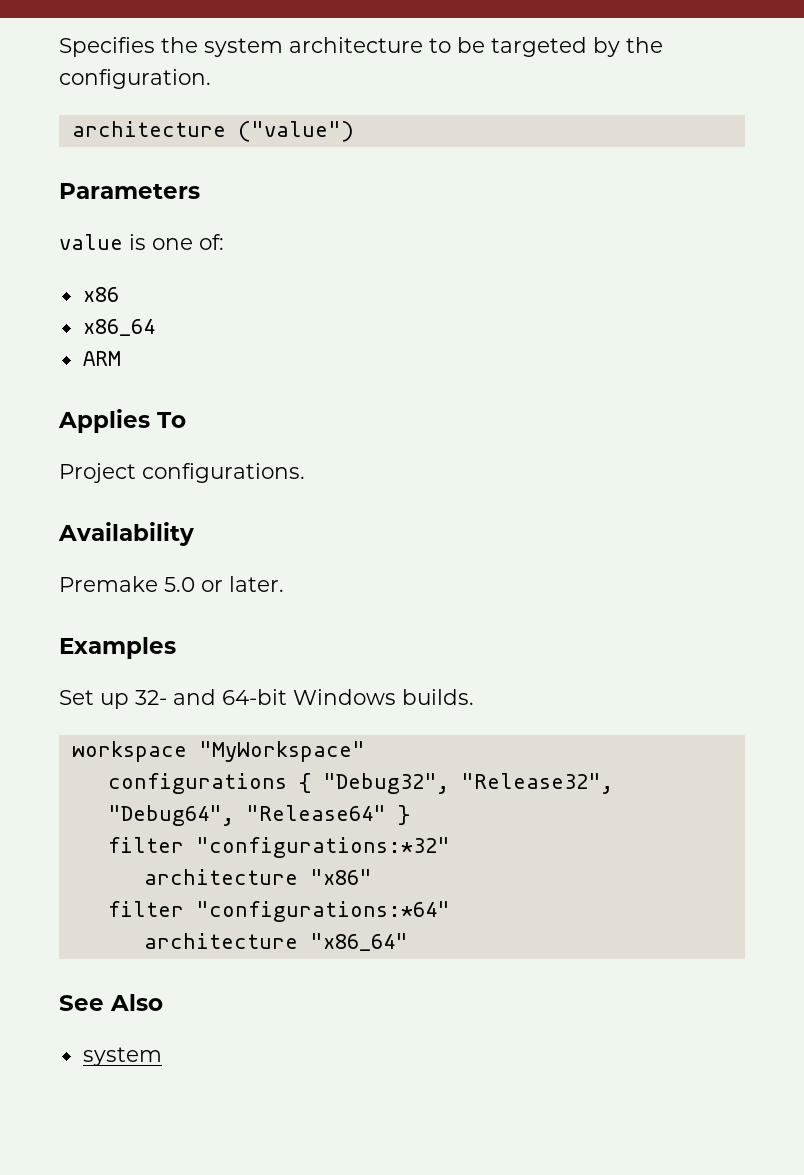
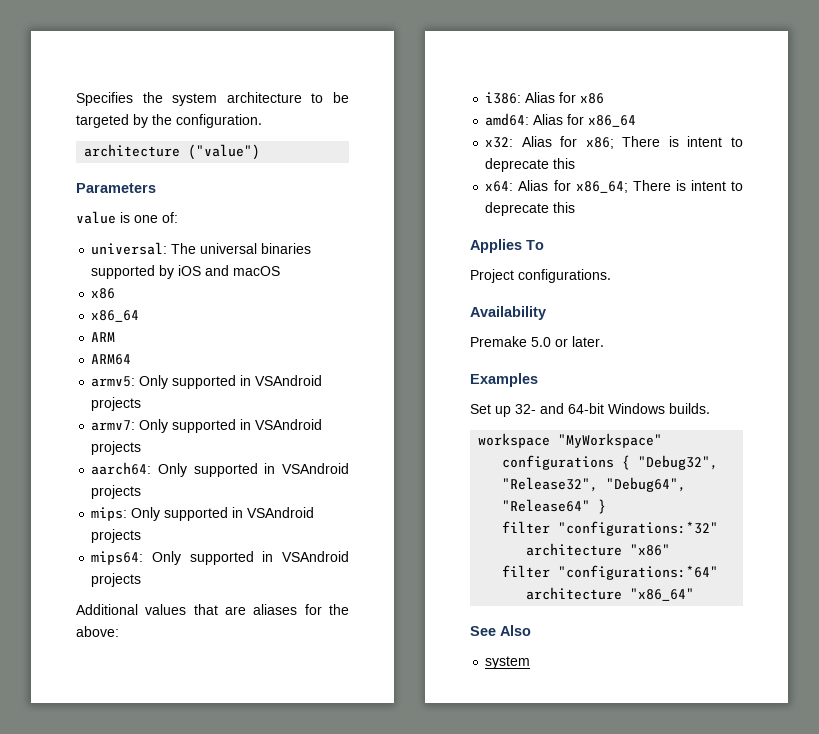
[82,287,119,302] [82,319,155,336] [82,351,121,366] x86 // x86_64 // ARM -> [91,242,312,255] [91,265,281,279] [91,288,116,299] [91,310,140,322] [91,332,116,342] [91,354,132,365] [91,375,323,389] [91,397,142,411] [91,419,323,433] [91,441,142,455] [91,462,349,477] [91,485,142,499] [91,507,315,521] [91,529,142,543] [91,551,349,565] [91,573,142,587] [76,604,349,615] [76,626,119,637] [485,92,605,104] [485,113,637,127] [485,136,743,149] [485,158,576,172] [485,180,743,193] [485,202,576,216] universal: The universal binaries supported by iOS and macOS // x86 // x86_64 // ARM // ARM64 // armv5: Only supported in VSAndroid projects // armv7: Only supported in VSAndroid projects // aarch64: Only supported in VSAndroid projects // mips: Only supported in VSAndroid projects // mips64: Only supported in VSAndroid projects // Additional values that are aliases for the above: // i386: Alias for x86 // amd64: Alias for x86_64 // x32: Alias for x86; There is intent to deprecate this // x64: Alias for x86_64; There is intent to deprecate this

